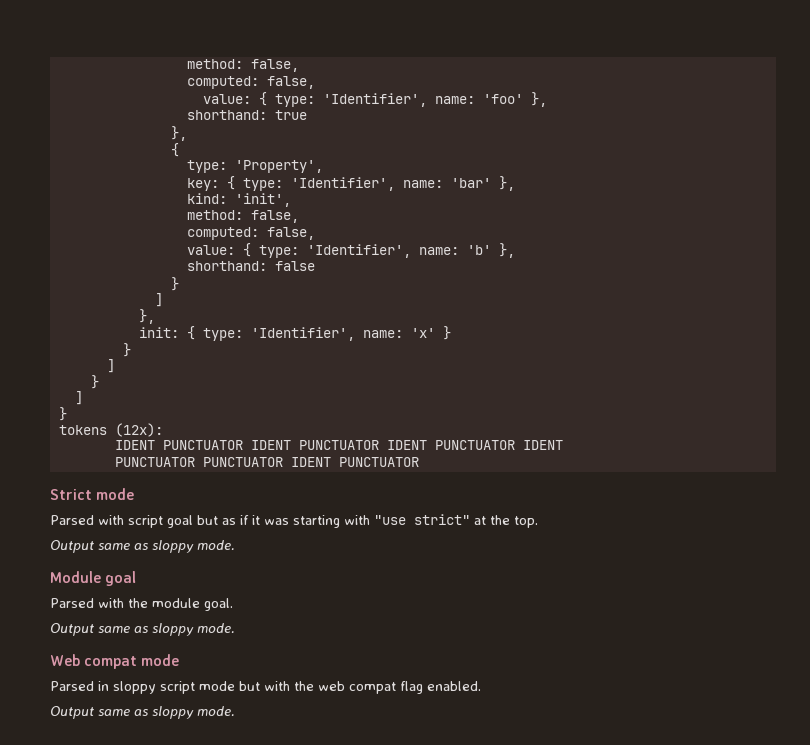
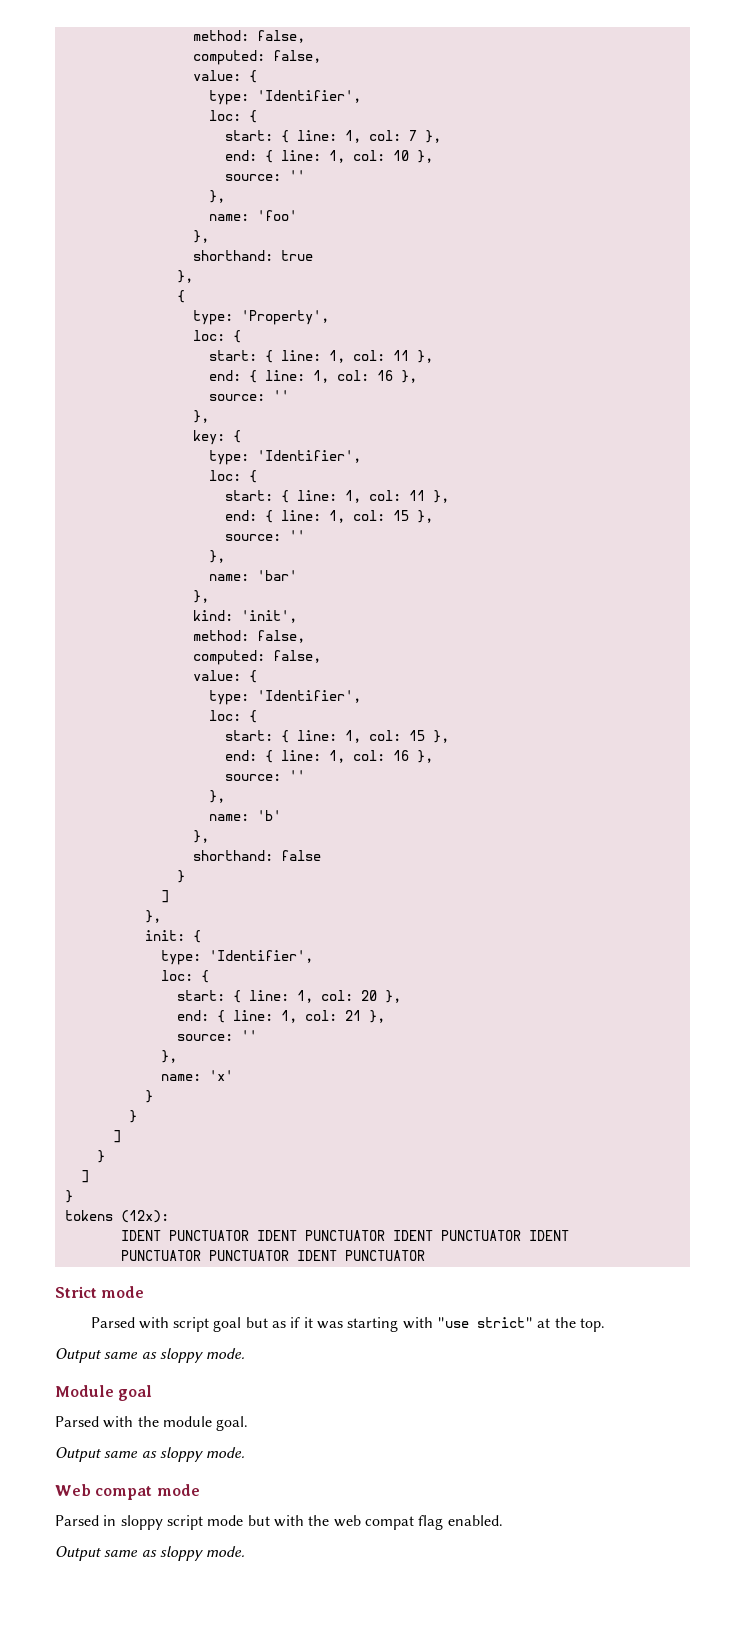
[186,59,299,72] [186,76,315,89] [202,92,427,107] method: false, // computed: false, // value: { type: 'Identifier', -> [192,30,305,43] [192,50,321,65] [192,70,257,83] [208,90,361,105] [208,110,257,123] [224,130,441,143] [224,150,433,163] [224,170,305,181] [208,190,225,203] method: false, // computed: false, // value: { // type: 'Identifier', // loc: { // start: { line: 1, col: 7 }, // end: { line: 1, col: 10 }, // source: '' // }, //
(523, 99) none -> (297, 215) //
(323, 166) none -> [192,330,241,343] [208,350,433,363] [208,370,417,383] [208,390,289,401] [192,410,209,423] // loc: { // start: { line: 1, col: 11 }, // end: { line: 1, col: 16 }, // source: '' // },
[242,177,395,191] type: 'Identifier', -> [208,450,361,465] [208,470,257,483] [224,490,449,503] [224,510,433,523] [224,530,305,541] [208,550,225,563] // type: 'Identifier', // loc: { // start: { line: 1, col: 11 }, // end: { line: 1, col: 15 }, // source: '' // }, //
(491, 183) none -> (297, 575) //
[258,244,411,258] type: 'Identifier', -> [208,690,361,705] [208,710,257,723] [224,730,449,743] [224,750,433,763] [224,770,305,781] [208,790,225,803] // type: 'Identifier', // loc: { // start: { line: 1, col: 15 }, // end: { line: 1, col: 16 }, // source: '' // }, //
(491, 250) none -> (281, 815) //
[202,327,355,341] type: 'Identifier', -> [160,950,313,965] [160,970,209,983] [176,990,401,1003] [176,1010,385,1023] [176,1030,257,1041] [160,1050,177,1063] // type: 'Identifier', // loc: { // start: { line: 1, col: 20 }, // end: { line: 1, col: 21 }, // source: '' // }, //
(435, 333) none -> (233, 1075) //

